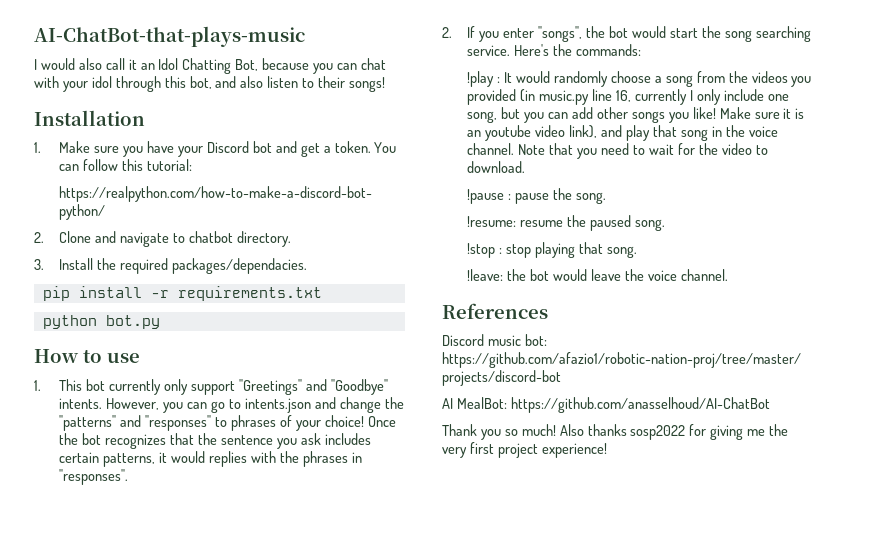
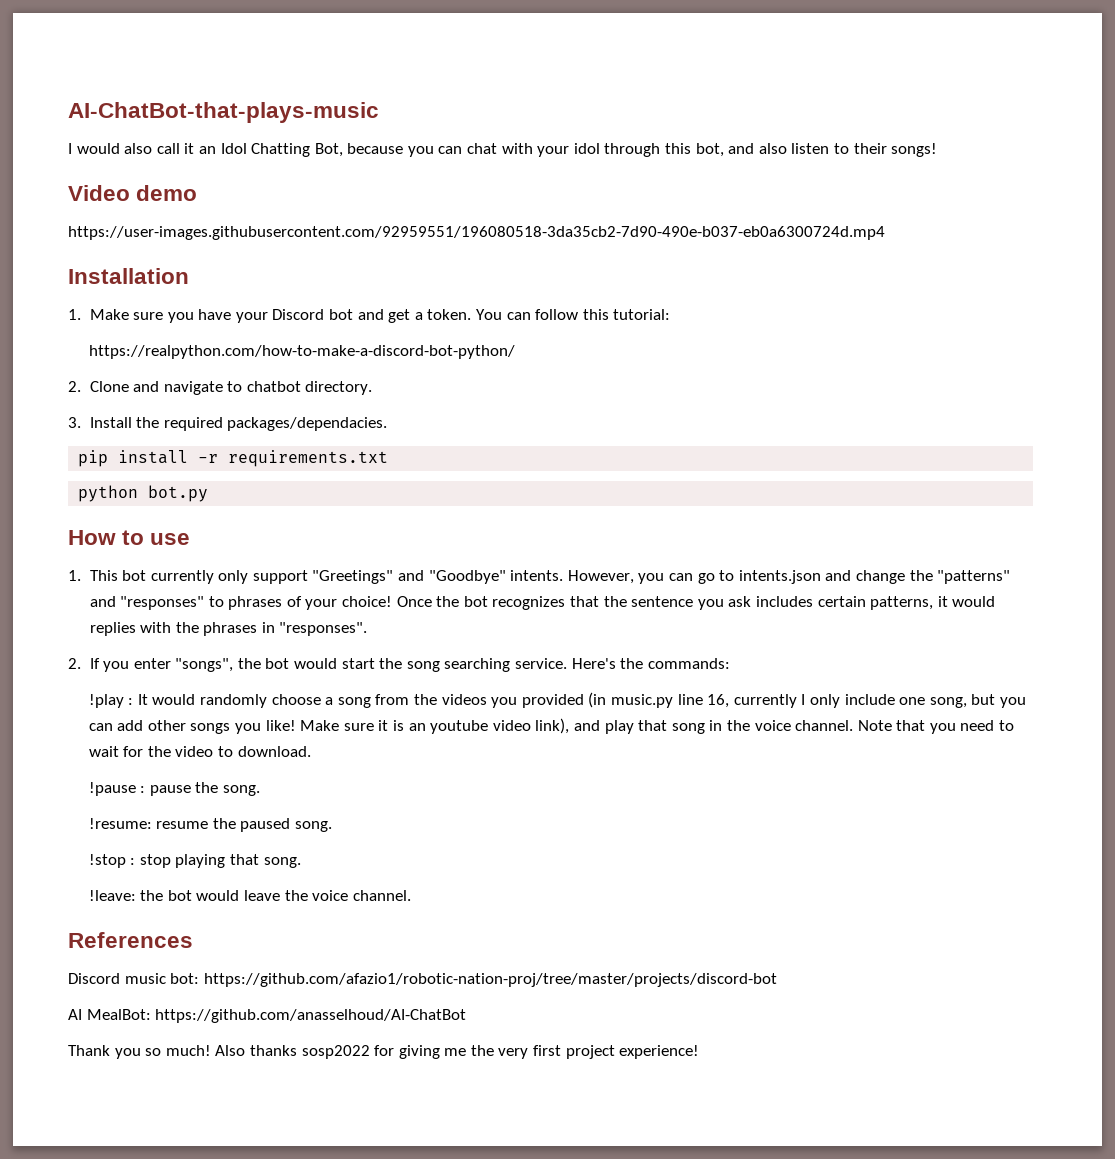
(386, 84) none -> [68,185,198,201] [68,226,885,240] // Video demo // https://user-images.githubusercontent.com/92959551/196080518-3da35cb2-7d90-490e-b037-eb0a6300724d.mp4

